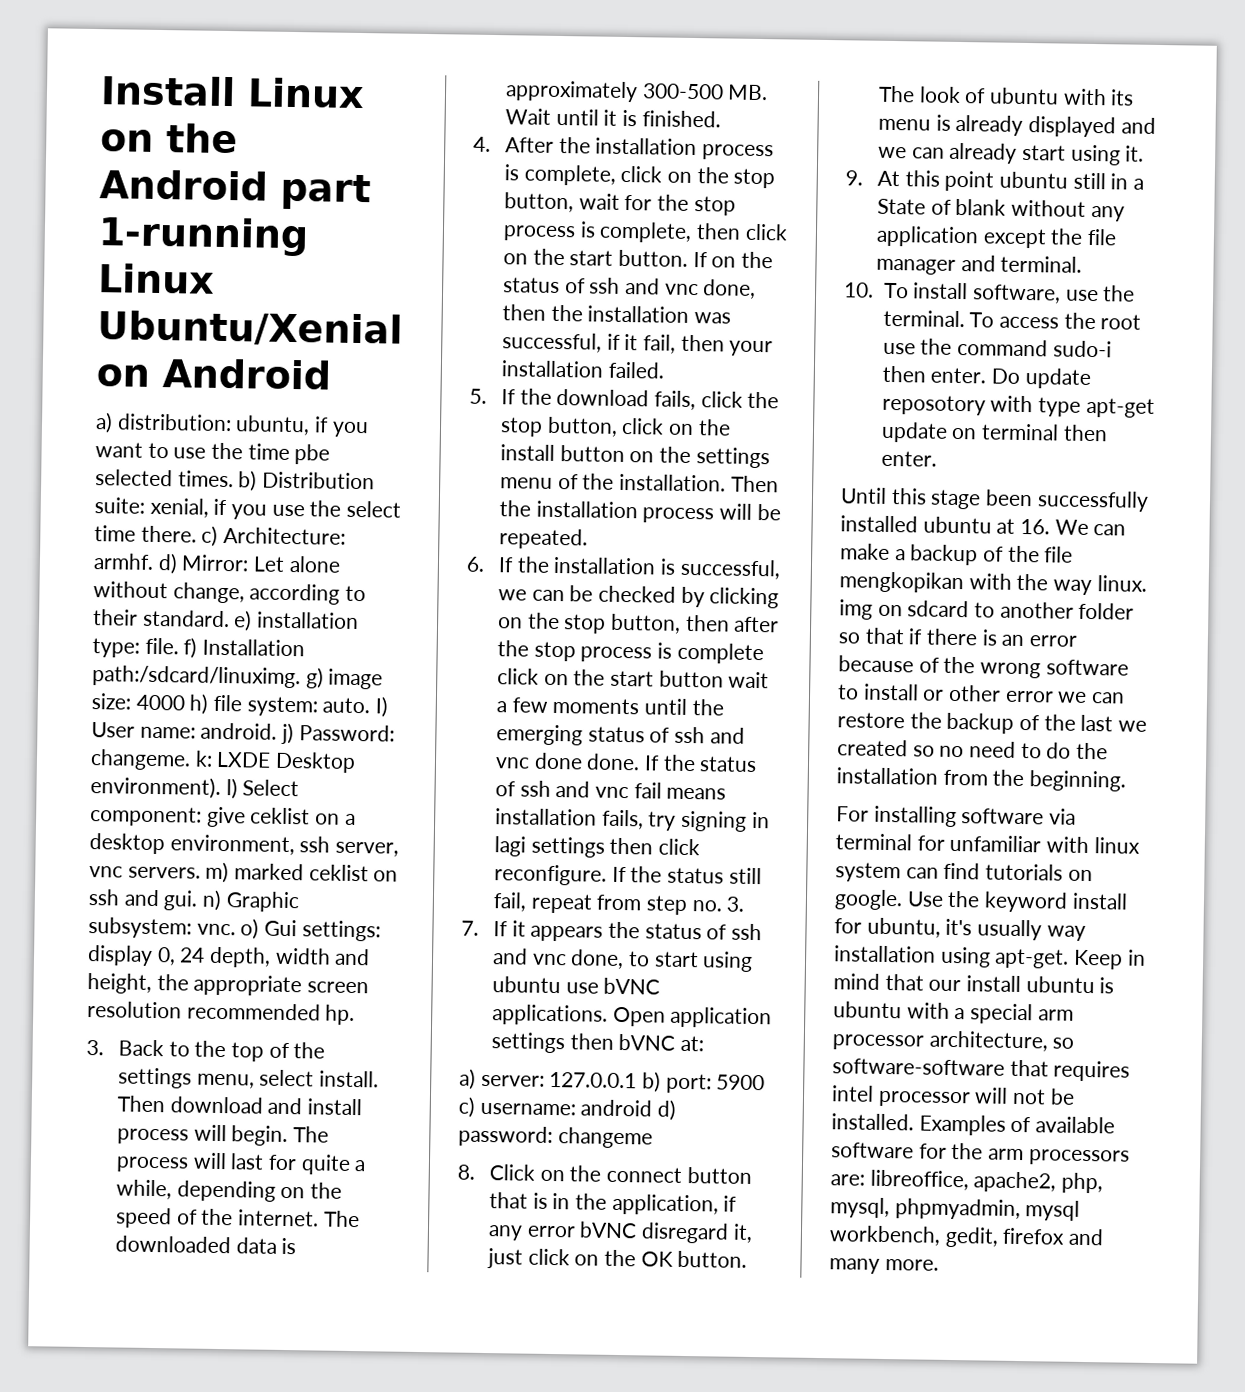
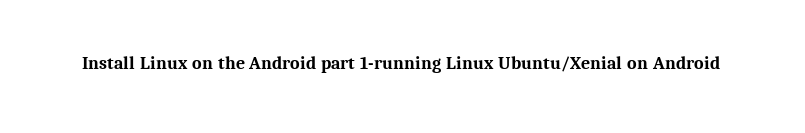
[95,412,369,438] [95,442,331,465] [95,469,376,492] [94,497,402,520] [94,525,347,547] [93,553,341,575] [93,581,367,605] [93,609,360,632] [92,637,306,659] [92,665,384,690] [91,693,389,718] [91,722,395,745] [90,749,357,774] [90,776,300,800] [90,806,356,828] [89,833,400,857] [89,861,399,884] [88,889,300,913] [88,917,381,942] [87,945,371,968] [87,973,370,997] [87,1001,356,1026] [86,1039,326,1062] [118,1067,380,1089] [117,1095,363,1116] [117,1124,330,1147] [116,1152,367,1175] [116,1179,343,1202] [115,1207,360,1229] [115,1235,297,1255] [505,80,769,103] [505,108,721,128] [473,136,775,161] [504,164,776,189] [504,192,736,216] [503,221,788,243] [503,248,774,269] [503,277,757,299] [502,304,732,324] [502,332,774,357] [501,360,665,379] [469,388,780,411] [500,416,731,437] [500,444,770,469] [500,473,779,493] [499,500,781,524] [499,528,589,550] [466,556,781,580] [498,585,780,609] [498,612,780,634] [497,640,764,665] [497,668,770,689] [496,697,724,716] [496,724,745,746] [495,752,758,773] [495,780,727,800] [495,808,770,832] [494,836,701,858] [494,864,762,886] [493,892,745,916] [461,920,763,942] [492,948,754,972] [492,976,661,995] [492,1004,773,1029] [491,1032,705,1054] [459,1068,766,1094] [458,1096,677,1121] [458,1125,653,1149] [457,1164,752,1184] [489,1192,738,1216] [488,1221,753,1244] [487,1248,748,1269] [878,85,1135,106] [878,114,1156,138] [878,142,1145,166] [845,170,1145,192] [877,198,1125,222] [876,225,1118,249] [876,255,1083,275] [844,282,1136,304] [882,309,1142,330] [882,338,1112,358] [881,365,1091,389] [881,394,1155,418] [880,421,1108,443] [880,450,937,467] [840,487,1149,512] [840,515,1127,536] [840,543,1074,566] [839,571,1147,596] [839,599,1135,620] [838,627,1078,647] [838,655,1129,679] [837,683,1126,704] [837,712,1148,734] [837,739,1109,760] [836,767,1127,792] [836,805,1077,828] [835,833,1140,854] [835,862,1093,883] [834,889,1128,913] [834,917,1086,941] [834,945,1146,970] [833,973,1115,994] [833,1001,1074,1025] [832,1030,1075,1052] [832,1058,1131,1082] [831,1085,1075,1108] [831,1113,1116,1136] [831,1142,1130,1166] [830,1169,1104,1194] [830,1197,1081,1221] [829,1225,1105,1248] [829,1258,939,1274] // a) distribution: ubuntu, if you want to use the time pbe selected times. b) Distribution suite: xenial, if you use the select time there. c) Architecture: armhf. d) Mirror: Let alone without change, according to their standard. e) installation type: file. f) Installation path:/sdcard/linuximg. g) image size: 4000 h) file system: auto. I) User name: android. j) Password: changeme. k: LXDE Desktop environment). l) Select component: give ceklist on a desktop environment, ssh server, vnc servers. m) marked ceklist on ssh and gui. n) Graphic subsystem: vnc. o) Gui settings: display 0, 24 depth, width and height, the appropriate screen resolution recommended hp. // 3. Back to the top of the settings menu, select install. Then download and install process will begin. The process will last for quite a while, depending on the speed of the internet. The downloaded data is approximately 300-500 MB. Wait until it is finished. // 4. After the installation process is complete, click on the stop button, wait for the stop process is complete, then click on the start button. If on the status of ssh and vnc done, then the installation was successful, if it fail, then your installation failed. // 5. If the download fails, click the stop button, click on the install button on the settings menu of the installation. Then the installation process will be repeated. // 6. If the installation is successful, we can be checked by clicking on the stop button, then after the stop process is complete click on the start button wait a few moments until the emerging status of ssh and vnc done done. If the status of ssh and vnc fail means installation fails, try signing in lagi settings then click reconfigure. If the status still fail, repeat from step no. 3. // 7. If it appears the status of ssh and vnc done, to start using ubuntu use bVNC applications. Open application settings then bVNC at: // a) server: 127.0.0.1 b) port: 5900 c) username: android d) password: changeme // 8. Click on the connect button that is in the application, if any error bVNC disregard it, just click on the OK button. The look of ubuntu with its menu is already displayed and we can already start using it. // 9. At this point ubuntu still in a State of blank without any application except the file manager and terminal. // 10. To install software, use the terminal. To access the root use the command sudo-i then enter. Do update reposotory with type apt-get update on terminal then enter. // Until this stage been successfully installed ubuntu at 16. We can make a backup of the file mengkopikan with the way linux. img on sdcard to another folder so that if there is an error because of the wrong software to install or other error we can restore the backup of the last we created so no need to do the installation from the beginning. // For installing software via terminal for unfamiliar with linux system can find tutorials on google. Use the keyword install for ubuntu, it's usually way installation using apt-get. Keep in mind that our install ubuntu is ubuntu with a special arm processor architecture, so software-software that requires intel processor will not be installed. Examples of available software for the arm processors are: libreoffice, apache2, php, mysql, phpmyadmin, mysql workbench, gedit, firefox and many more. -> (720, 62) none

